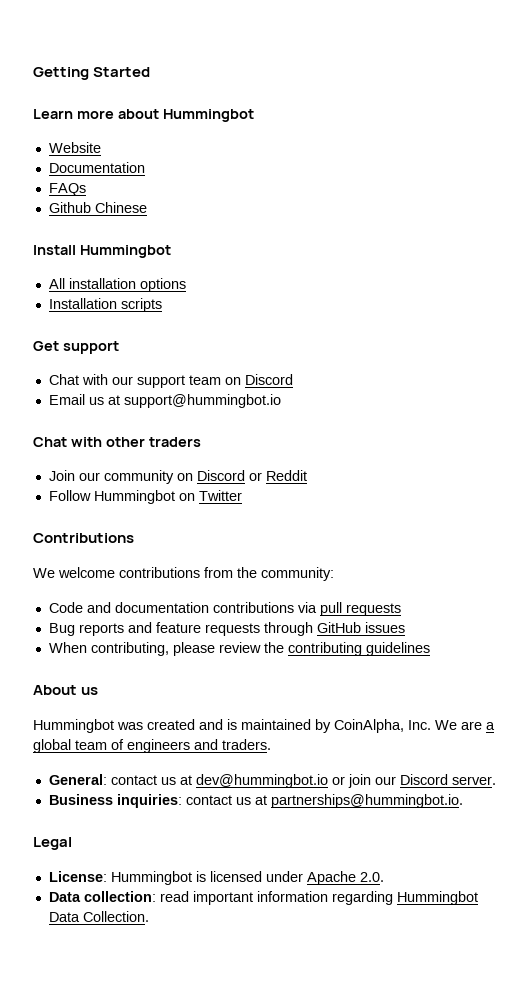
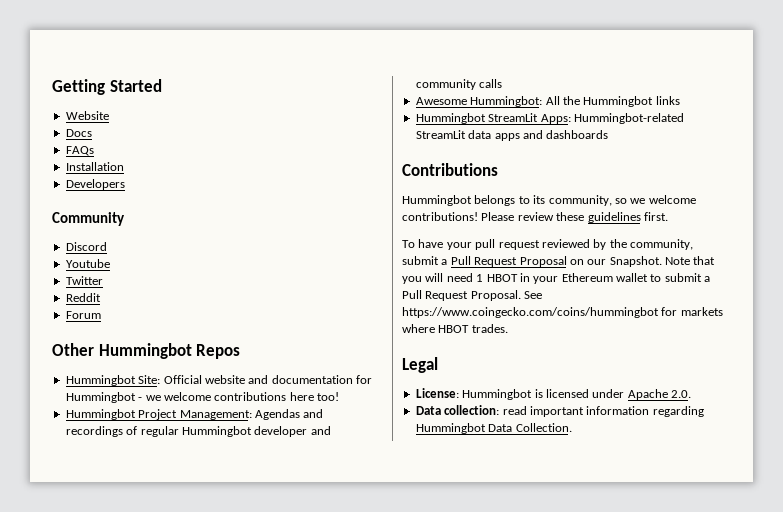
[33,109,254,122] // Learn more about Hummingbot -> (162, 85) none
[48,162,145,173] Documentation -> [65,129,92,137] Docs
[48,202,147,213] [33,245,171,258] [48,278,186,292] [48,298,162,312] [33,341,119,354] [48,374,293,388] [48,394,281,408] [33,437,201,447] [48,470,307,484] [48,490,242,504] [33,533,134,543] [33,567,334,581] [48,602,401,616] [48,622,405,636] [48,642,430,656] [33,685,99,695] [33,719,495,733] [33,739,271,753] [48,774,496,788] [48,794,463,808] Github Chinese // Install Hummingbot // All installation options // Installation scripts // Get support // Chat with our support team on Discord // Email us at support@hummingbot.io // Chat with other traders // Join our community on Discord or Reddit // Follow Hummingbot on Twitter // Contributions // We welcome contributions from the community: // Code and documentation contributions via pull requests // Bug reports and feature requests through GitHub issues // When contributing, please review the contributing guidelines // About us // Hummingbot was created and is maintained by CoinAlpha, Inc. We are a global team of engineers and traders. // General: contact us at dev@hummingbot.io or join our Discord server. // Business inquiries: contact us at partnerships@hummingbot.io. -> [65,162,124,171] [65,179,125,190] [52,212,125,226] [65,242,107,251] [65,259,110,268] [65,276,103,285] [65,293,101,302] [65,311,101,319] [52,343,241,359] [65,375,372,386] [65,392,339,403] [65,409,324,420] [65,426,331,437] [415,79,503,90] [415,96,680,107] [415,113,684,124] [415,130,609,141] [402,163,498,176] [402,195,696,206] [402,212,668,223] [402,239,693,250] [402,256,716,267] [402,273,711,284] [402,290,543,301] [402,307,723,318] [402,324,508,333] Installation // Developers // Community // Discord // Youtube // Twitter // Reddit // Forum // Other Hummingbot Repos // Hummingbot Site: Official website and documentation for Hummingbot - we welcome contributions here too! // Hummingbot Project Management: Agendas and recordings of regular Hummingbot developer and community calls // Awesome Hummingbot: All the Hummingbot links // Hummingbot StreamLit Apps: Hummingbot-related StreamLit data apps and dashboards // Contributions // Hummingbot belongs to its community, so we welcome contributions! Please review these guidelines first. // To have your pull request reviewed by the community, submit a Pull Request Proposal on our Snapshot. Note that you will need 1 HBOT in your Ethereum wallet to submit a Pull Request Proposal. See https://www.coingecko.com/coins/hummingbot for markets where HBOT trades.

